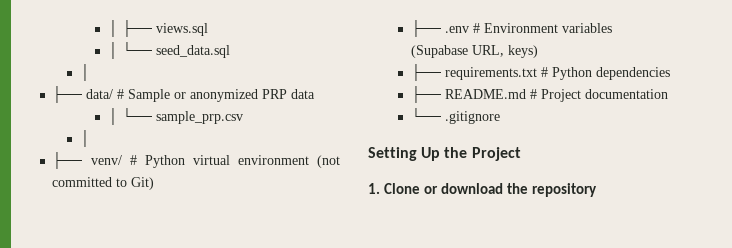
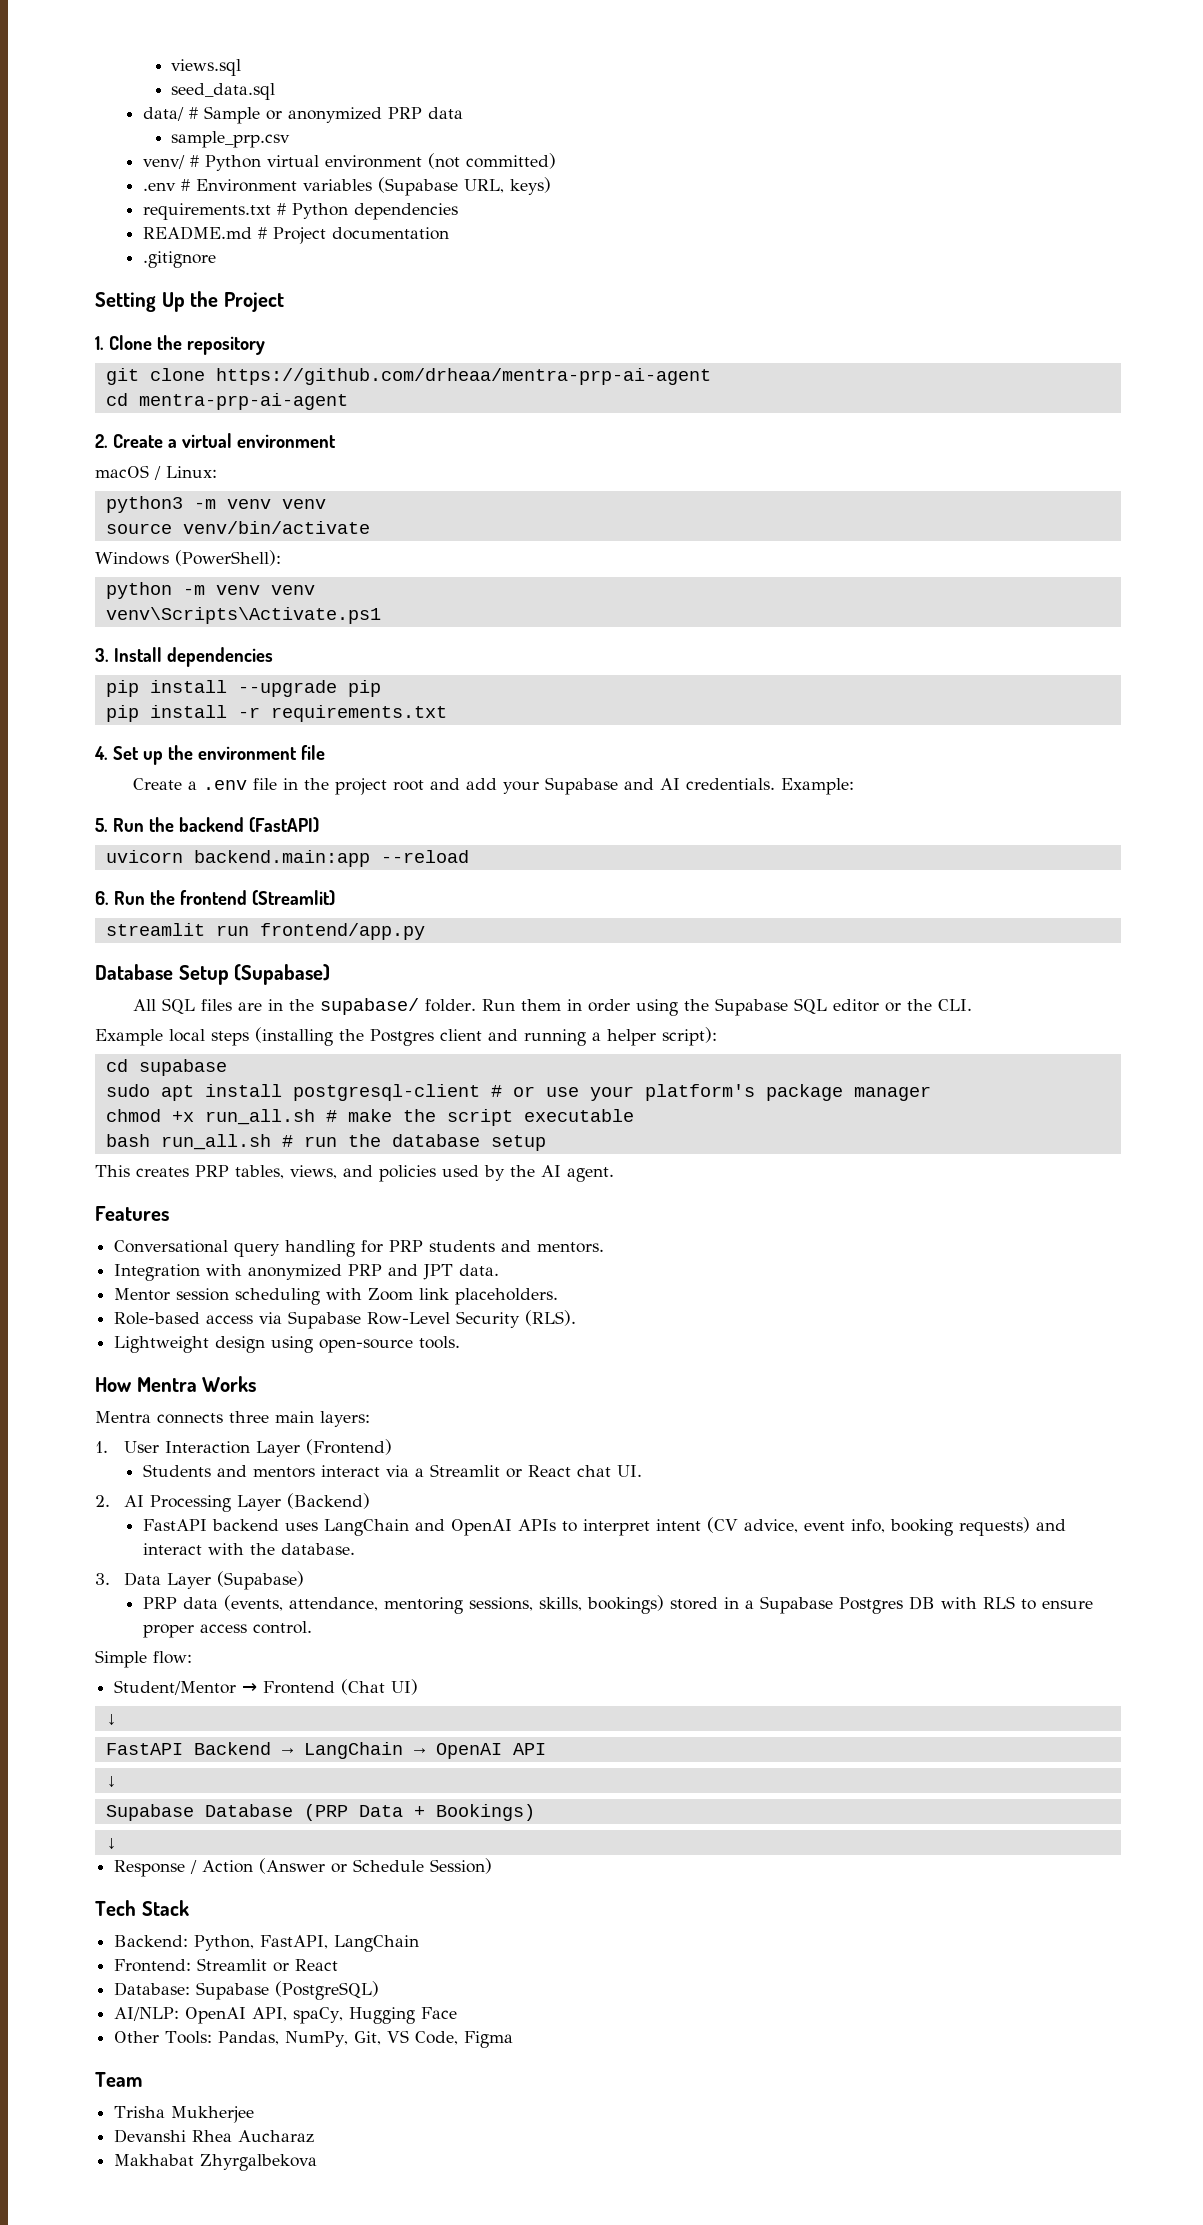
[107,20,152,37] │ ├── -> (171, 67) none
[107,42,152,59] │ └── -> (242, 67) none
[80,64,91,81] [52,86,83,103] │ // ├── -> (276, 91) none
[107,108,152,125] │ └── -> (463, 113) none
[80,130,91,147] [52,152,83,169] │ // ├── -> (291, 139) none
[52,177,155,190] [411,20,442,37] committed to Git) // ├── -> [465,153,556,169] committed) //
[411,64,442,81] ├── -> (551, 186) none
[411,86,442,103] ├── -> (458, 211) none
[411,108,442,121] └── -> (449, 233) none
[423,183,503,194] or download -> (152, 342) none
(597, 190) none -> [105,368,711,385] [105,393,348,410] [95,433,336,448] [95,465,217,480] [105,496,326,513] [105,521,370,534] [95,550,281,566] [105,582,315,599] [105,607,381,624] [95,647,273,667] [105,680,381,697] [105,705,447,722] [94,745,325,765] [132,777,854,795] [95,817,319,833] [105,850,469,867] [95,890,335,906] [105,923,425,940] [95,964,331,985] [132,998,972,1016] [95,1027,717,1046] [105,1059,227,1076] [105,1084,931,1101] [105,1109,634,1126] [105,1134,546,1151] [95,1165,614,1182] [95,1206,169,1221] [114,1240,605,1257] [114,1264,500,1281] [114,1288,559,1305] [114,1310,577,1329] [114,1336,461,1353] [95,1376,257,1392] [95,1411,370,1427] [95,1439,392,1457] [142,1464,642,1478] [95,1493,370,1512] [142,1517,1066,1536] [142,1543,355,1555] [95,1571,304,1590] [142,1595,1093,1614] [142,1621,312,1638] [95,1650,192,1668] [114,1679,419,1695] [105,1714,117,1725] [105,1742,546,1759] [105,1776,117,1787] [105,1804,535,1821] [105,1838,117,1849] [114,1858,493,1877] [95,1900,189,1916] [114,1935,420,1952] [114,1958,339,1972] [114,1981,380,2000] [114,2007,458,2024] [114,2030,514,2048] [95,2072,142,2087] [114,2106,255,2123] [114,2129,315,2143] [114,2154,318,2171] // git clone https://github.com/drheaa/mentra-prp-ai-agent // cd mentra-prp-ai-agent // 2. Create a virtual environment // macOS / Linux: // python3 -m venv venv // source venv/bin/activate // Windows (PowerShell): // python -m venv venv // venv\Scripts\Activate.ps1 // 3. Install dependencies // pip install --upgrade pip // pip install -r requirements.txt // 4. Set up the environment file // Create a .env file in the project root and add your Supabase and AI credentials. Example: // 5. Run the backend (FastAPI) // uvicorn backend.main:app --reload // 6. Run the frontend (Streamlit) // streamlit run frontend/app.py // Database Setup (Supabase) // All SQL files are in the supabase/ folder. Run them in order using the Supabase SQL editor or the CLI. // Example local steps (installing the Postgres client and running a helper script): // cd supabase // sudo apt install postgresql-client # or use your platform's package manager // chmod +x run_all.sh # make the script executable // bash run_all.sh # run the database setup // This creates PRP tables, views, and policies used by the AI agent. // Features // Conversational query handling for PRP students and mentors. // Integration with anonymized PRP and JPT data. // Mentor session scheduling with Zoom link placeholders. // Role-based access via Supabase Row-Level Security (RLS). // Lightweight design using open-source tools. // How Mentra Works // Mentra connects three main layers: // 1. User Interaction Layer (Frontend) // Students and mentors interact via a Streamlit or React chat UI. // 2. AI Processing Layer (Backend) // FastAPI backend uses LangChain and OpenAI APIs to interpret intent (CV advice, event info, booking requests) and interact with the database. // 3. Data Layer (Supabase) // PRP data (events, attendance, mentoring sessions, skills, bookings) stored in a Supabase Postgres DB with RLS to ensure proper access control. // Simple flow: // Student/Mentor → Frontend (Chat UI) // ↓ // FastAPI Backend → LangChain → OpenAI API // ↓ // Supabase Database (PRP Data + Bookings) // ↓ // Response / Action (Answer or Schedule Session) // Tech Stack // Backend: Python, FastAPI, LangChain // Frontend: Streamlit or React // Database: Supabase (PostgreSQL) // AI/NLP: OpenAI API, spaCy, Hugging Face // Other Tools: Pandas, NumPy, Git, VS Code, Figma // Team // Trisha Mukherjee // Devanshi Rhea Aucharaz // Makhabat Zhyrgalbekova

